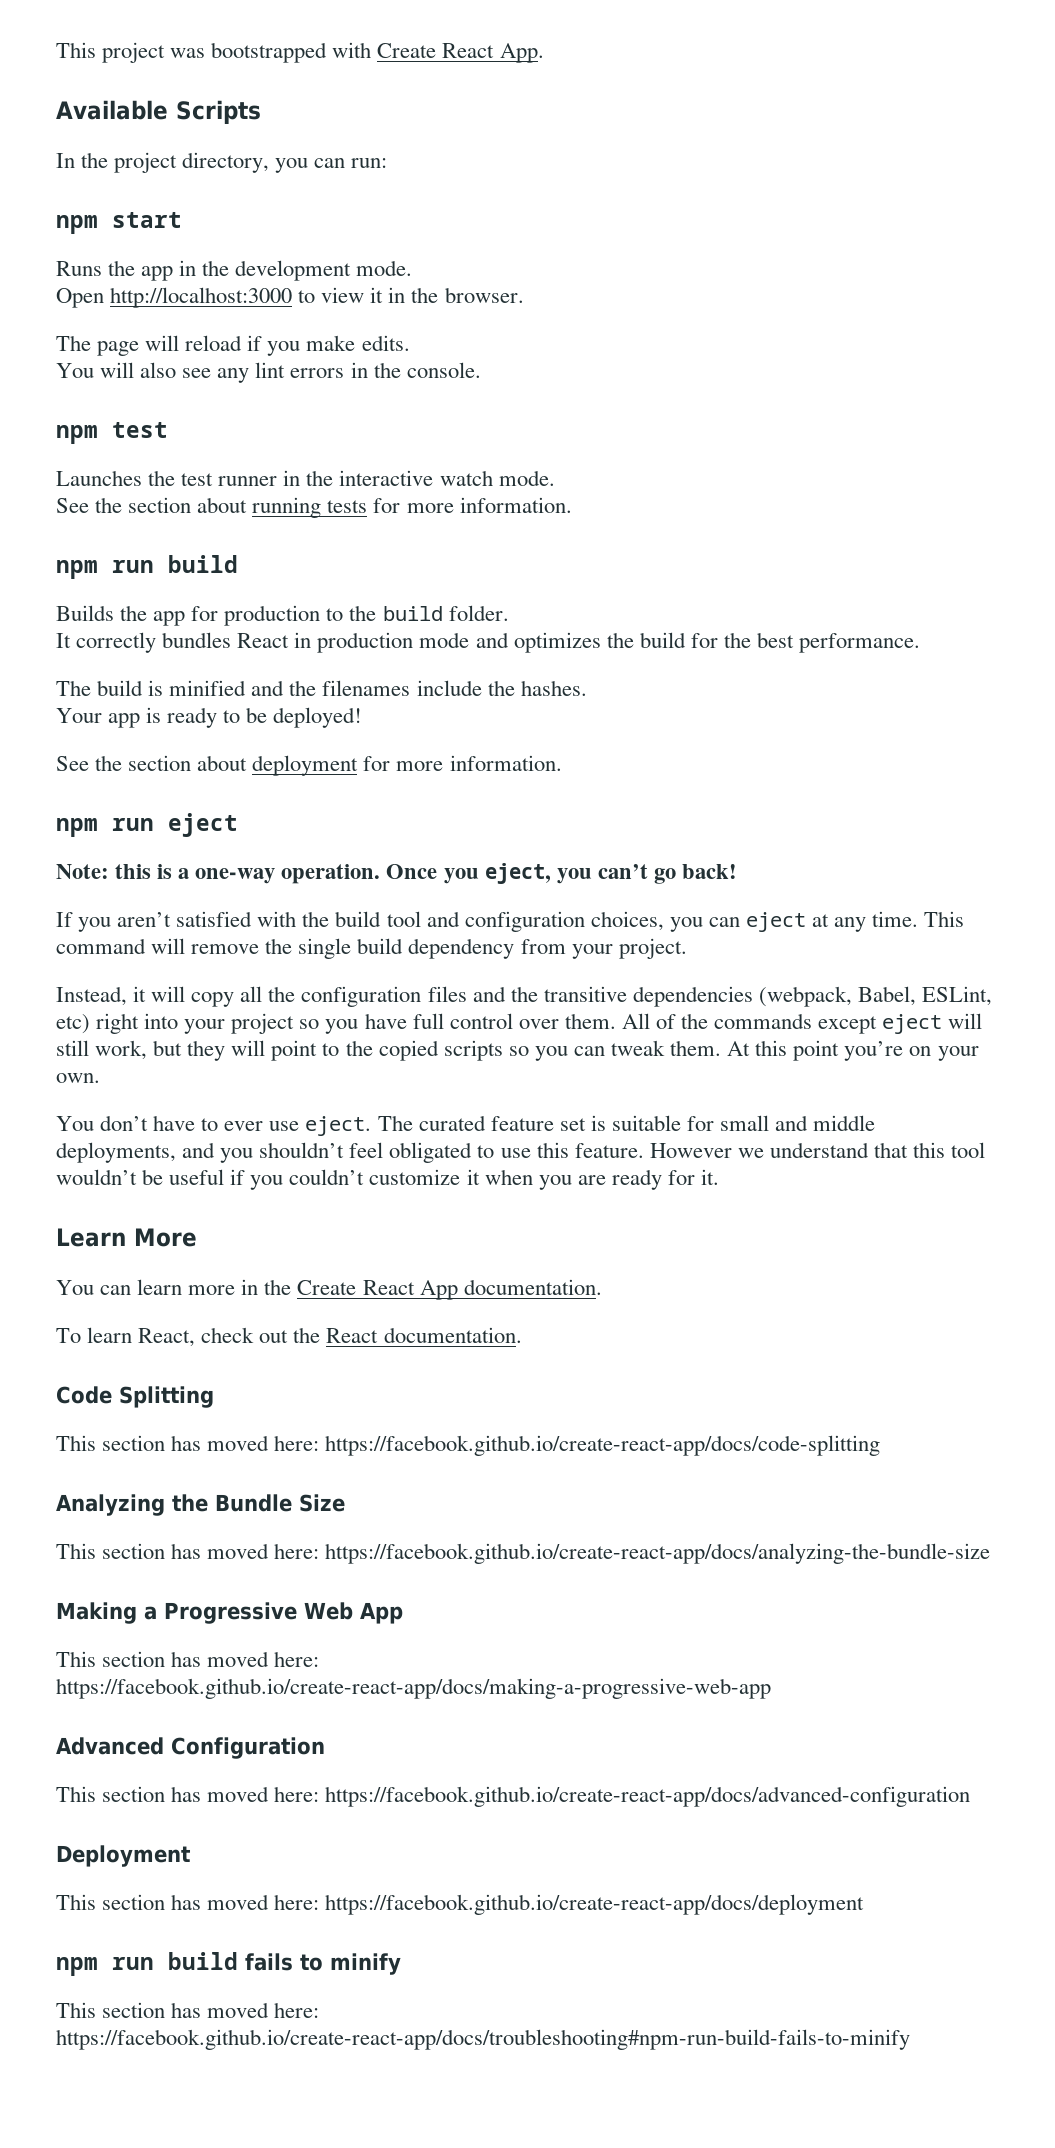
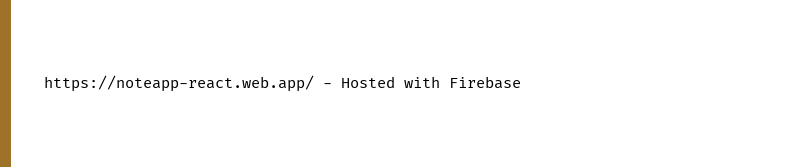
[56,42,544,63] [56,100,261,124] [56,152,388,173] [56,212,182,234] [56,260,413,281] [56,287,524,308] [56,335,410,356] [56,362,481,383] [56,422,168,444] [56,470,555,486] [56,497,572,518] [56,555,238,579] [56,605,509,626] [56,632,921,653] [56,680,587,696] [56,707,363,728] [56,755,562,776] [56,813,238,837] [56,863,737,884] [56,911,965,932] [56,938,687,959] [56,986,993,1007] [56,1013,983,1034] [56,1040,979,1061] [56,1073,100,1083] [56,1115,876,1136] [56,1142,986,1163] [56,1169,719,1190] [56,1228,197,1247] [56,1279,602,1300] [56,1327,522,1347] [56,1386,214,1408] [56,1435,881,1456] [56,1494,345,1516] [56,1543,991,1564] [56,1602,403,1624] [56,1651,320,1667] [56,1678,771,1699] [56,1737,325,1759] [56,1786,971,1807] [56,1845,191,1867] [56,1894,865,1915] [56,1952,401,1976] [56,2002,320,2018] [56,2029,910,2050] This project was bootstrapped with Create React App. // Available Scripts // In the project directory, you can run: // npm start // Runs the app in the development mode. // Open http://localhost:3000 to view it in the browser. // The page will reload if you make edits. // You will also see any lint errors in the console. // npm test // Launches the test runner in the interactive watch mode. // See the section about running tests for more information. // npm run build // Builds the app for production to the build folder. // It correctly bundles React in production mode and optimizes the build for the best performance. // The build is minified and the filenames include the hashes. // Your app is ready to be deployed! // See the section about deployment for more information. // npm run eject // Note: this is a one-way operation. Once you eject, you can’t go back! // If you aren’t satisfied with the build tool and configuration choices, you can eject at any time. This command will remove the single build dependency from your project. // Instead, it will copy all the configuration files and the transitive dependencies (webpack, Babel, ESLint, etc) right into your project so you have full control over them. All of the commands except eject will still work, but they will point to the copied scripts so you can tweak them. At this point you’re on your own. // You don’t have to ever use eject. The curated feature set is suitable for small and middle deployments, and you shouldn’t feel obligated to use this feature. However we understand that this tool wouldn’t be useful if you couldn’t customize it when you are ready for it. // Learn More // You can learn more in the Create React App documentation. // To learn React, check out the React documentation. // Code Splitting // This section has moved here: https://facebook.github.io/create-react-app/docs/code-splitting // Analyzing the Bundle Size // This section has moved here: https://facebook.github.io/create-react-app/docs/analyzing-the-bundle-size // Making a Progressive Web App // This section has moved here: https://facebook.github.io/create-react-app/docs/making-a-progressive-web-app // Advanced Configuration // This section has moved here: https://facebook.github.io/create-react-app/docs/advanced-configuration // Deployment // This section has moved here: https://facebook.github.io/create-react-app/docs/deployment // npm run build fails to minify // This section has moved here: https://facebook.github.io/create-react-app/docs/troubleshooting#npm-run-build-fails-to-minify -> [44,75,521,92] https://noteapp-react.web.app/ - Hosted with Firebase

